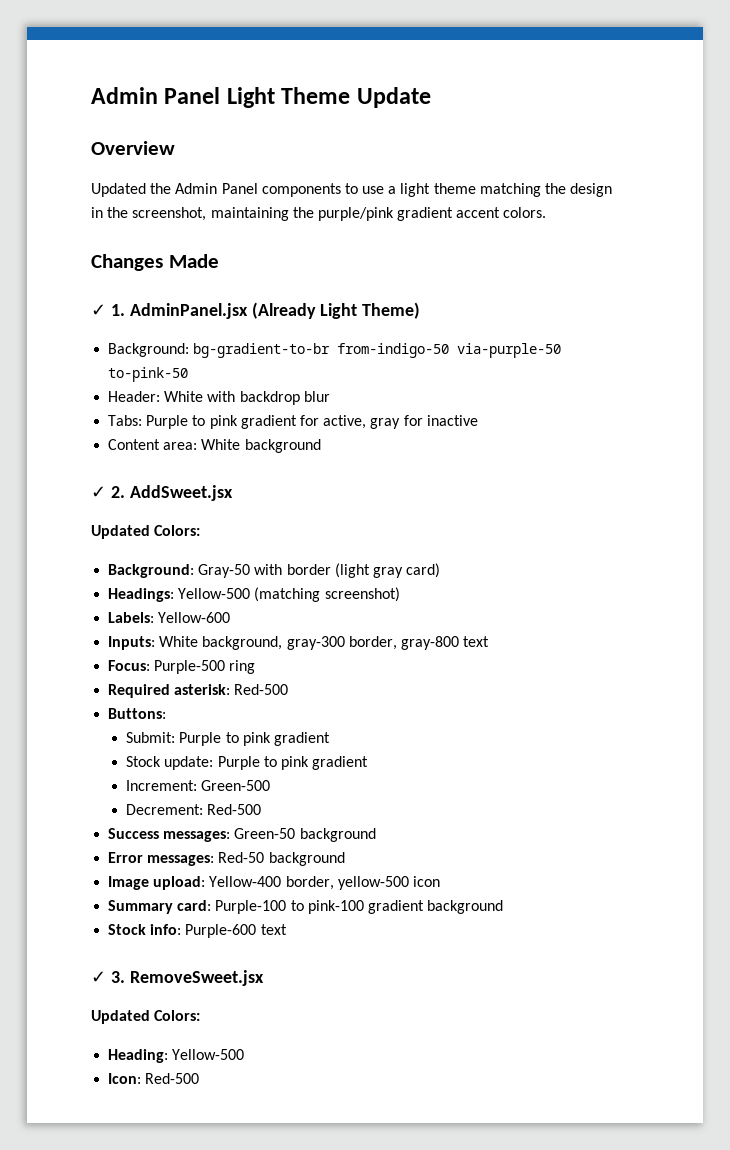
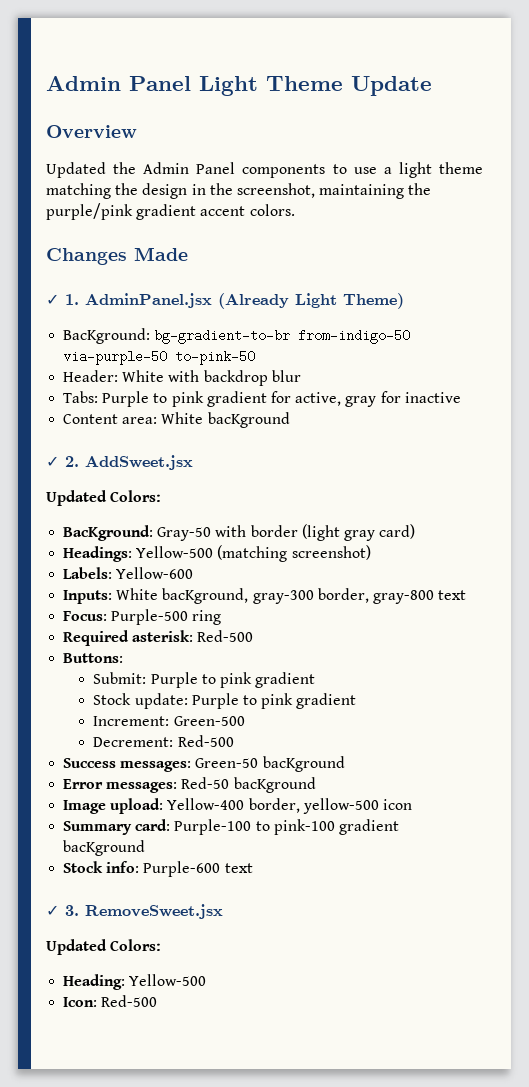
[108,343,190,357] Background: -> [63,328,151,344] BacKground:
[244,439,321,453] background -> [207,412,290,428] bacKground
[108,564,195,578] Background: -> [63,525,154,541] BacKground:
[202,636,283,650] background, -> [162,588,249,604] bacKground,
[299,828,376,842] background -> [262,756,345,772] bacKground
[268,852,345,866] background -> [233,777,316,793] bacKground
[427,900,504,914] background -> [63,840,146,856] bacKground

